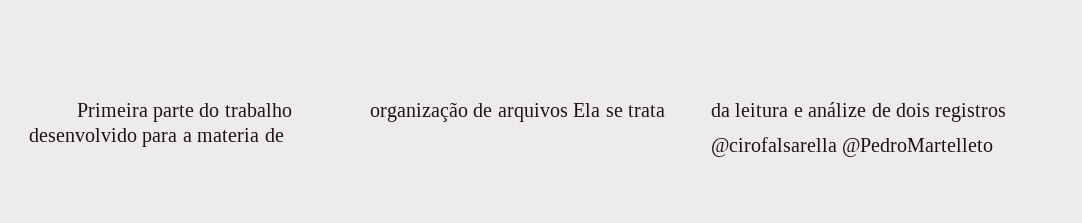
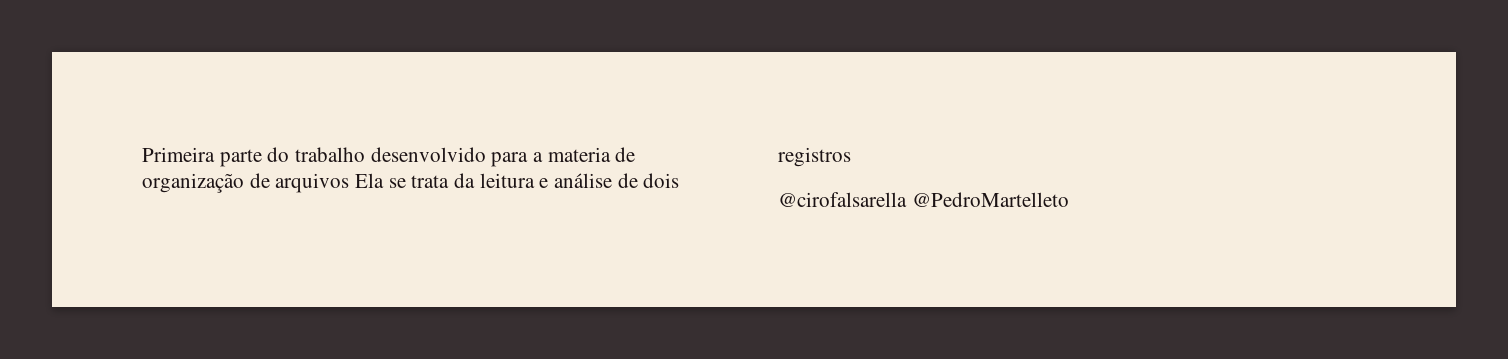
[808,102,867,117] análize -> [554,173,613,188] análise

